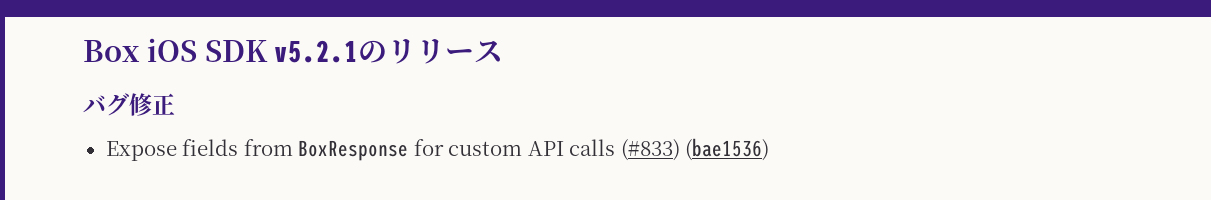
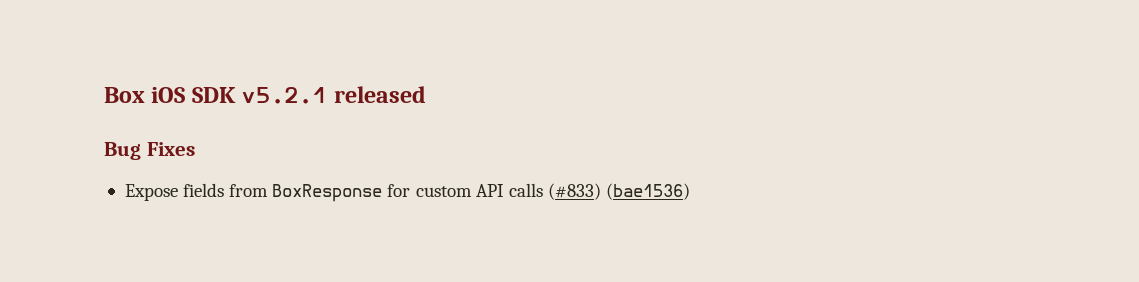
[358,39,504,64] [83,93,175,116] のリリース // バグ修正 -> [333,86,426,103] [104,142,195,160] released // Bug Fixes

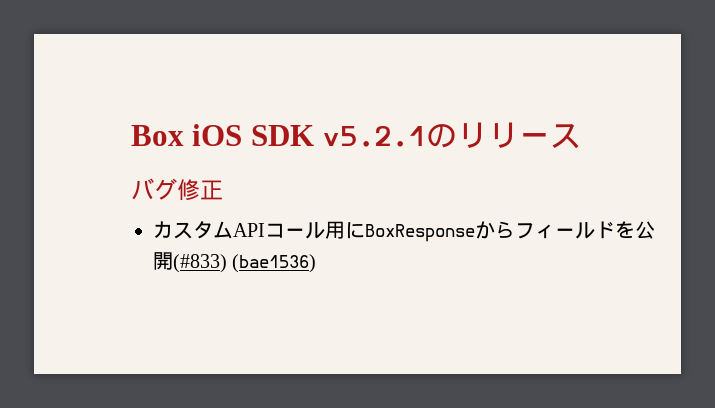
[333,86,426,103] [104,142,195,160] [124,183,543,202] released // Bug Fixes // Expose fields from BoxResponse for custom API calls -> [426,122,582,149] [131,178,223,201] [153,221,655,242] [153,252,173,270] のリリース // バグ修正 // カスタムAPIコール用にBoxResponseからフィールドを公開

